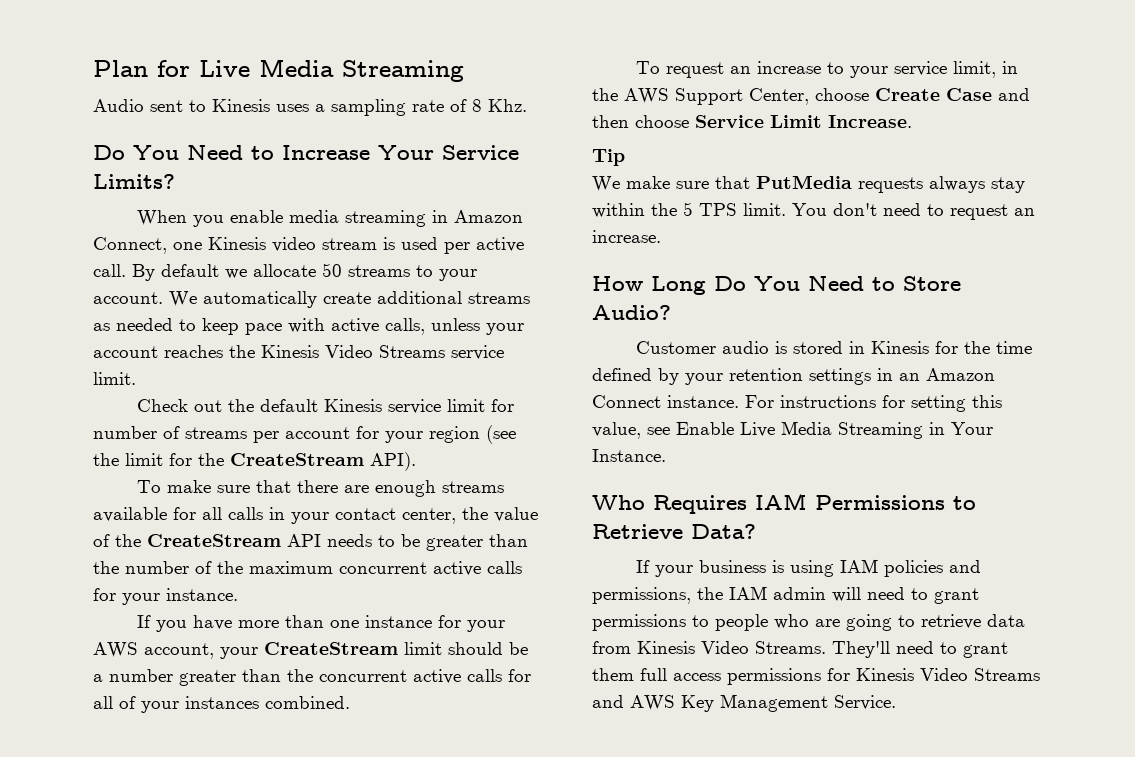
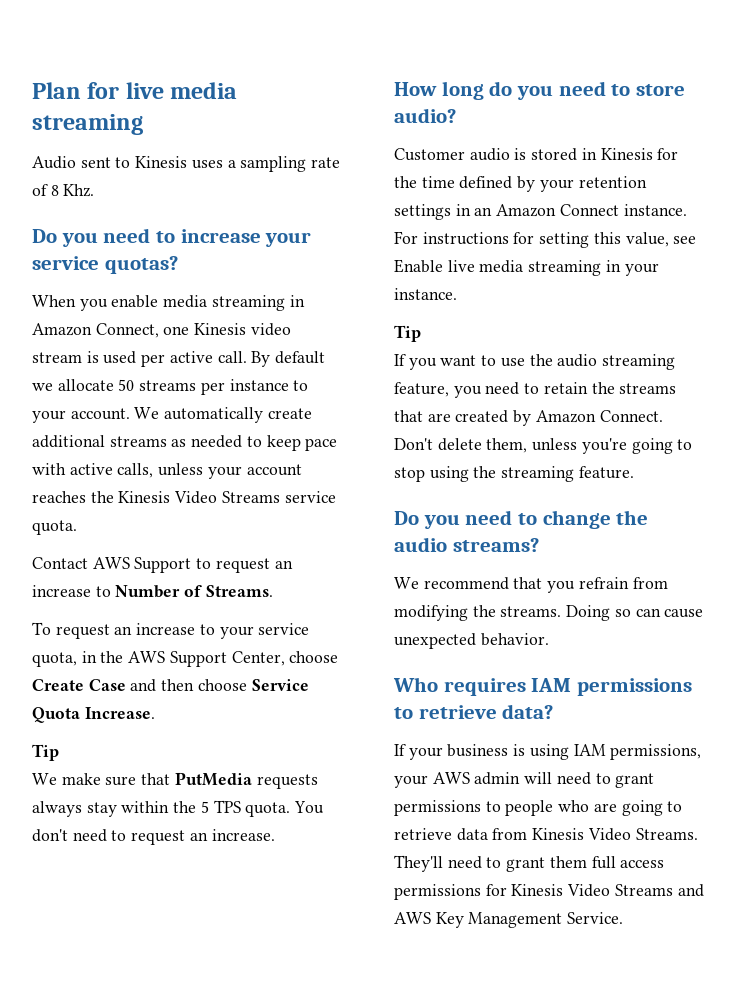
[199,59,464,82] Live Media Streaming -> [125,82,238,99] [32,114,143,135] live media streaming
[133,145,519,160] [93,174,175,189] You Need to Increase Your Service Limits? -> [61,228,312,247] [32,256,178,274] you need to increase your service quotas?
(410, 271) none -> [200,379,289,395] per instance
[93,372,136,385] [137,399,515,414] [93,425,516,444] [93,452,416,471] [137,480,505,497] [93,507,538,524] [93,534,528,551] [93,561,522,576] [93,588,238,605] [137,615,506,632] [93,642,528,659] [93,669,531,686] [93,696,350,713] limit. // Check out the default Kinesis service limit for number of streams per account for your region (see the limit for the CreateStream API). // To make sure that there are enough streams available for all calls in your contact center, the value of the CreateStream API needs to be greater than the number of the maximum concurrent active calls for your instance. // If you have more than one instance for your AWS account, your CreateStream limit should be a number greater than the concurrent active calls for all of your instances combined. -> [32,520,77,535] [32,557,293,573] [32,585,273,598] quota. // Contact AWS Support to request an increase to Number of Streams.
[953,61,997,78] limit, -> [32,652,77,667] quota,
[770,115,822,128] Limit -> [32,707,80,723] Quota
[743,203,786,216] limit. -> [245,802,291,817] quota.
[651,276,961,295] [592,305,671,320] Long Do You Need to Store Audio? -> [441,81,686,100] [394,108,456,123] long do you need to store audio?
[740,421,993,439] [592,449,666,462] [592,493,976,514] [592,524,756,539] Live Media Streaming in Your Instance. // Who Requires IAM Permissions to Retrieve Data? -> [447,260,659,276] [394,288,457,300] [394,325,421,342] [394,354,676,370] [394,382,677,398] [394,410,663,426] [394,438,693,454] [394,466,634,482] [394,510,649,529] [394,537,539,552] [394,577,668,593] [394,605,704,621] [394,633,549,649] [393,677,693,696] [394,704,554,719] live media streaming in your instance. // Tip // If you want to use the audio streaming feature, you need to retain the streams that are created by Amazon Connect. Don't delete them, unless you're going to stop using the streaming feature. // Do you need to change the audio streams? // We recommend that you refrain from modifying the streams. Doing so can cause unexpected behavior. // Who requires IAM permissions to retrieve data?
[884,560,982,577] [592,586,767,604] policies and permissions, the IAM -> [610,744,702,760] [394,772,470,788] permissions, your AWS

